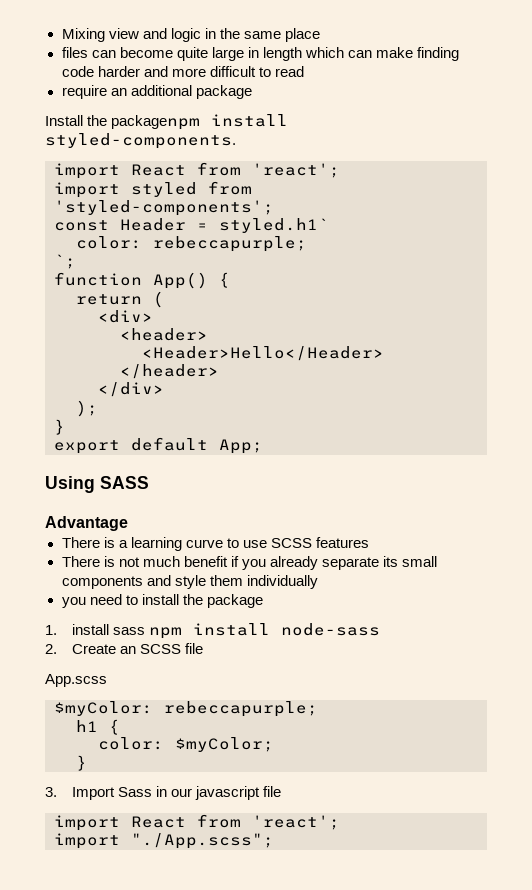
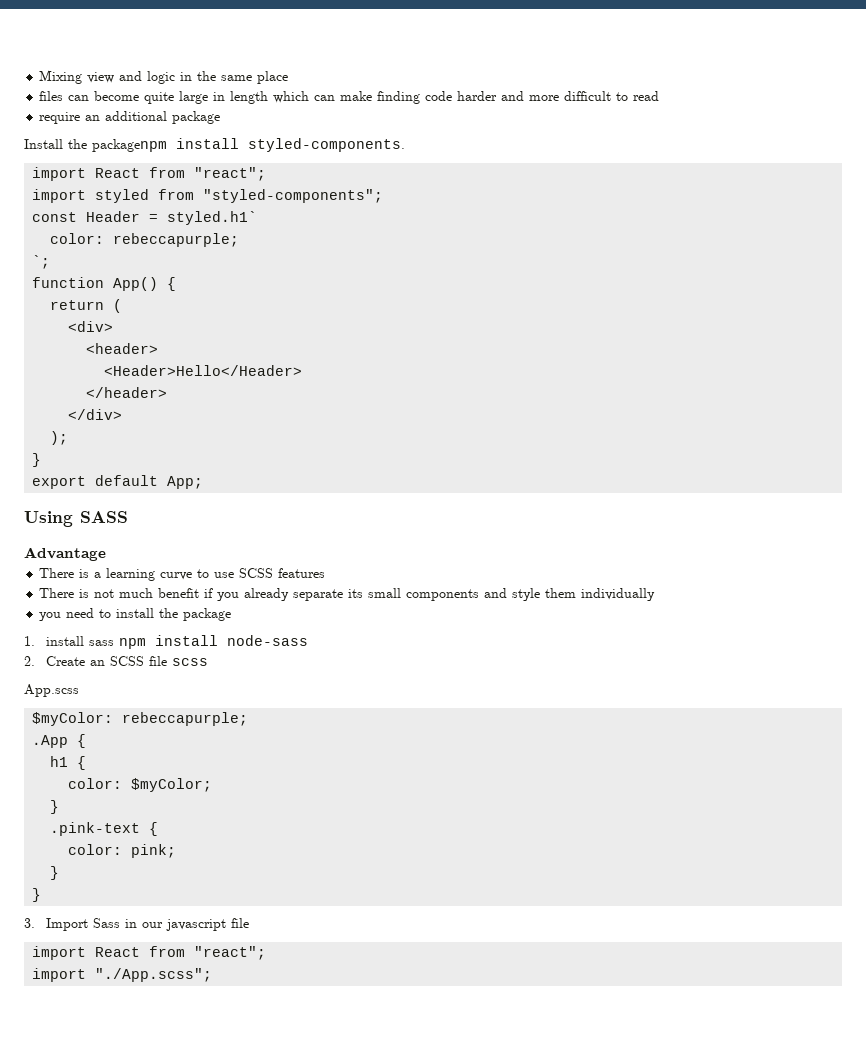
[252,163,340,178] 'react'; -> [194,167,267,181] "react";
[54,200,274,216] 'styled-components'; -> [203,189,384,203] "styled-components";
(203, 648) none -> [171,658,208,666] scss
(318, 709) none -> [32,734,87,748] // .App {
(87, 763) none -> [50,822,159,836] [68,844,177,858] [50,866,60,880] [32,888,42,902] // .pink-text { // color: pink; // } // }
[252,815,340,830] 'react'; -> [194,946,267,960] "react";

